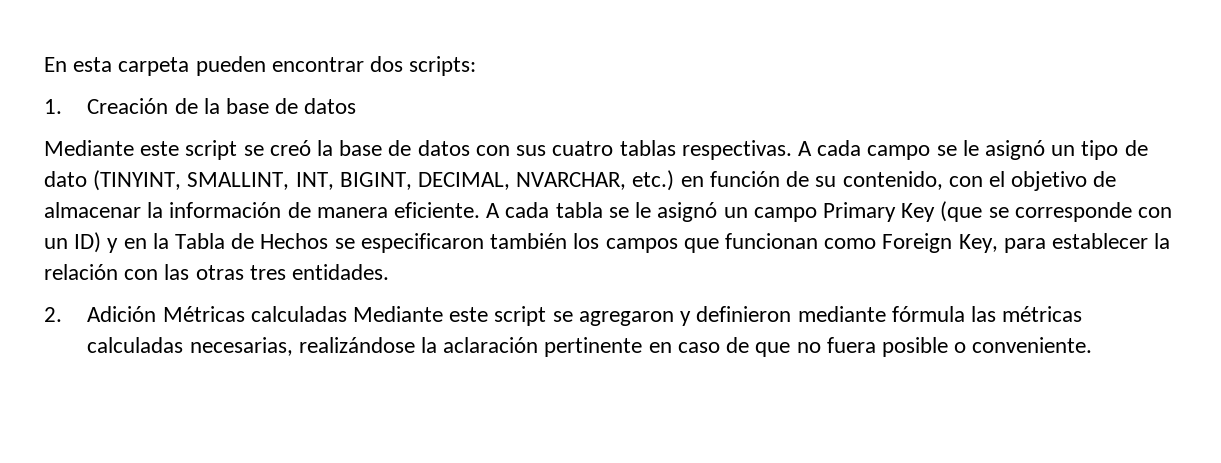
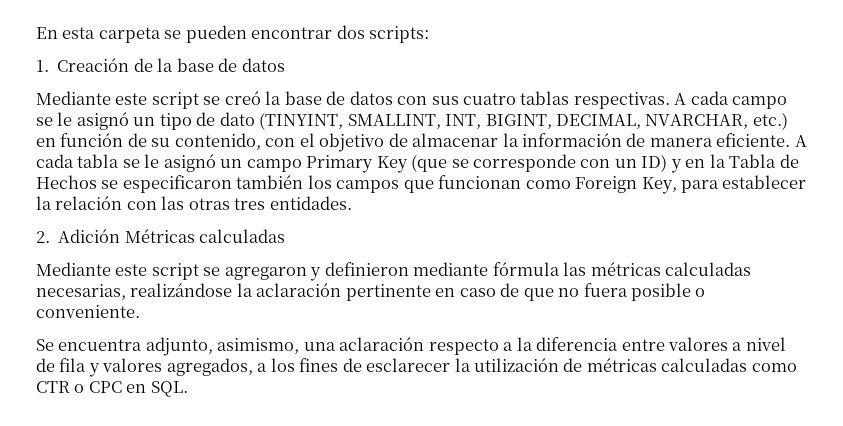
(190, 66) none -> [164,30,182,39] se
(347, 314) none -> (286, 236) //
(1093, 345) none -> [36,337,786,356] [36,358,797,377] [36,381,188,397] // Se encuentra adjunto, asimismo, una aclaración respecto a la diferencia entre valores a nivel de fila y valores agregados, a los fines de esclarecer la utilización de métricas calculadas como CTR o CPC en SQL.

